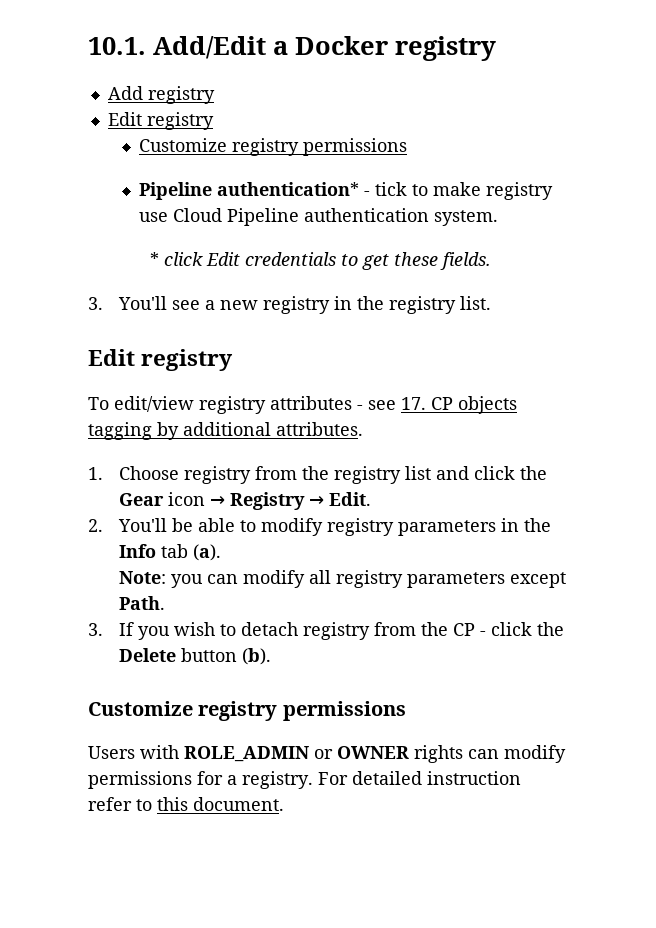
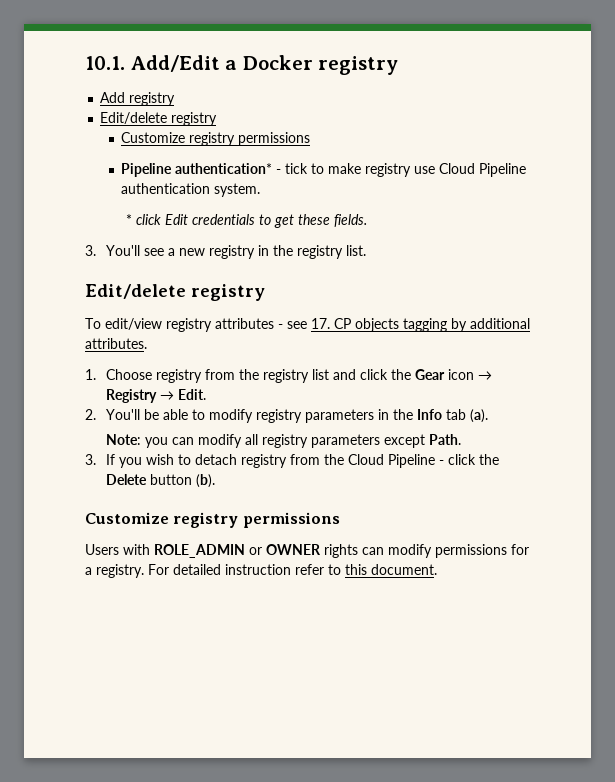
[107,112,142,126] Edit -> [100,112,168,124] Edit/delete
[88,349,135,366] Edit -> [85,284,186,299] Edit/delete
[452,623,475,636] CP -> [347,454,435,468] Cloud Pipeline

